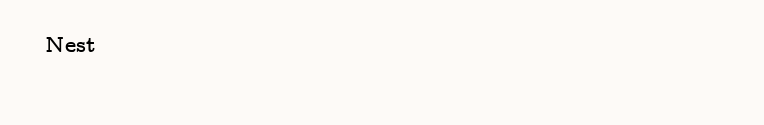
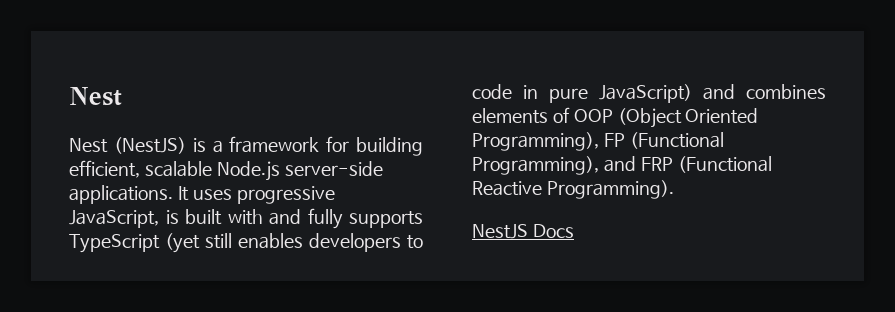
[45,37,96,52] Nest -> [69,87,122,106] [69,136,423,156] [69,160,383,181] [69,185,335,204] [69,208,424,229] [69,233,423,253] [472,84,826,103] [472,107,759,128] [472,132,724,151] [472,156,772,175] [472,180,674,199] [472,224,574,239] Nest // Nest (NestJS) is a framework for building efficient, scalable Node.js server-side applications. It uses progressive JavaScript, is built with and fully supports TypeScript (yet still enables developers to code in pure JavaScript) and combines elements of OOP (Object Oriented Programming), FP (Functional Programming), and FRP (Functional Reactive Programming). // NestJS Docs

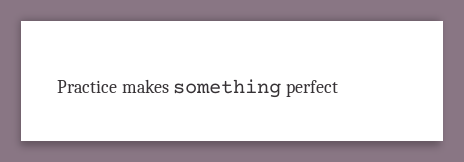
[69,87,122,106] [69,136,423,156] [69,160,383,181] [69,185,335,204] [69,208,424,229] [69,233,423,253] [472,84,826,103] [472,107,759,128] [472,132,724,151] [472,156,772,175] [472,180,674,199] [472,224,574,239] Nest // Nest (NestJS) is a framework for building efficient, scalable Node.js server-side applications. It uses progressive JavaScript, is built with and fully supports TypeScript (yet still enables developers to code in pure JavaScript) and combines elements of OOP (Object Oriented Programming), FP (Functional Programming), and FRP (Functional Reactive Programming). // NestJS Docs -> [57,79,339,98] Practice makes something perfect

